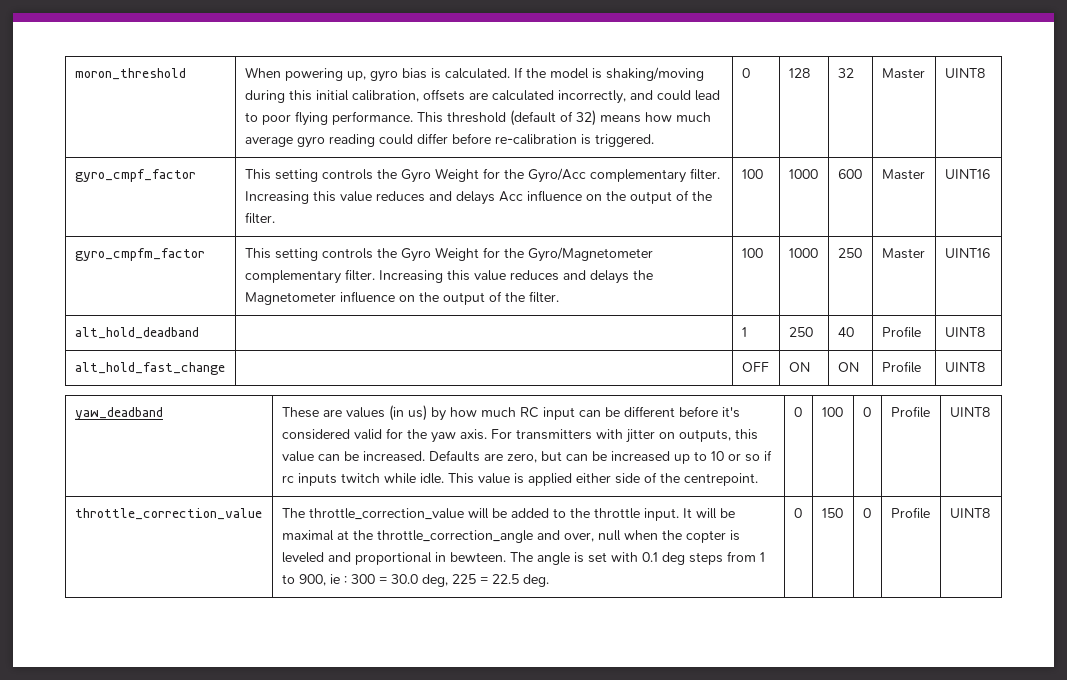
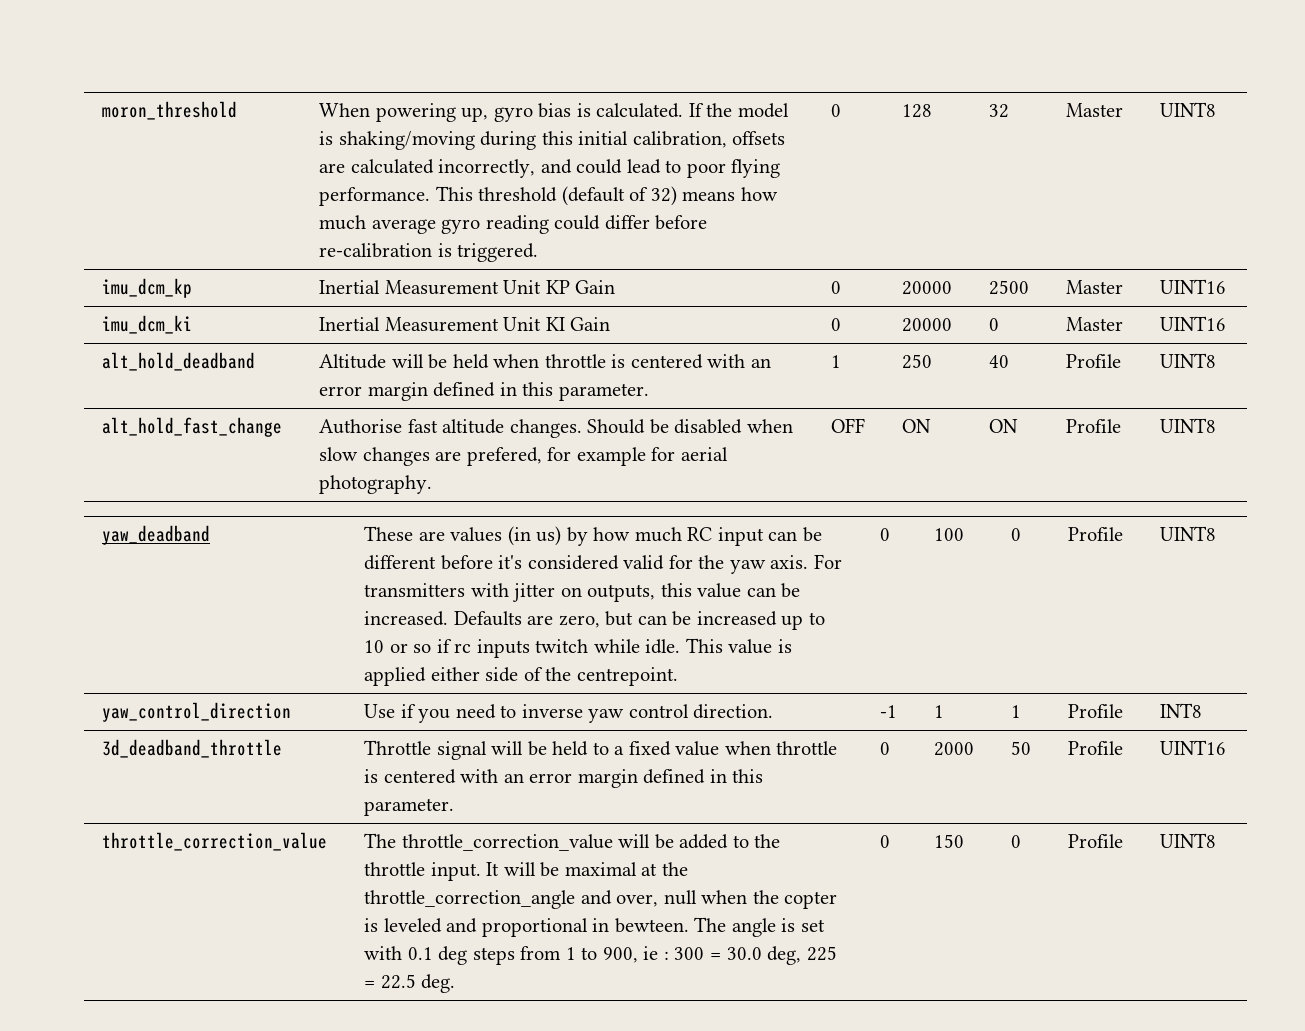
[74,169,196,182] [244,168,720,183] [244,190,712,205] [244,212,275,224] [741,169,763,179] [788,169,818,179] [837,169,862,179] [881,169,925,180] [944,169,990,179] [74,248,205,261] [244,247,653,262] [244,269,653,284] [244,291,559,305] [741,248,763,258] [788,248,818,258] [837,248,862,258] [881,248,925,259] [944,248,990,258] [74,327,199,339] gyro_cmpf_factor | This setting controls the Gyro Weight for the Gyro/Acc complementary filter. Increasing this value reduces and delays Acc influence on the output of the filter. | 100 | 1000 | 600 | Master | UINT16 // gyro_cmpfm_factor | This setting controls the Gyro Weight for the Gyro/Magnetometer complementary filter. Increasing this value reduces and delays the Magnetometer influence on the output of the filter. | 100 | 1000 | 250 | Master | UINT16 // alt_hold_deadband | -> [102,278,193,298] [319,280,616,295] [831,281,842,294] [902,281,953,295] [989,280,1030,295] [1066,280,1124,294] [1160,279,1227,294] [102,315,193,334] [319,317,611,332] [831,318,842,331] [902,318,953,332] [989,318,1000,331] [1066,317,1124,331] [1160,316,1227,331] [102,352,256,371] [319,354,771,369] [319,382,649,401] imu_dcm_kp | Inertial Measurement Unit KP Gain | 0 | 20000 | 2500 | Master | UINT16 // imu_dcm_ki | Inertial Measurement Unit KI Gain | 0 | 20000 | 0 | Master | UINT16 // alt_hold_deadband | Altitude will be held when throttle is centered with an error margin defined in this parameter.
(225, 368) none -> [319,419,793,438] [319,447,728,466] [319,475,433,494] Authorise fast altitude changes. Should be disabled when slow changes are prefered, for example for aerial photography.
(990, 412) none -> [102,702,292,722] [364,704,774,723] [880,705,898,718] [934,705,945,718] [1011,705,1022,718] [1068,704,1124,718] [1160,703,1203,718] [102,739,283,758] [364,740,838,760] [364,769,764,788] [364,798,455,816] [880,742,891,755] [934,742,975,756] [1011,741,1032,755] [1068,741,1124,755] [1160,740,1227,755] // yaw_control_direction | Use if you need to inverse yaw control direction. | -1 | 1 | 1 | Profile | INT8 // 3d_deadband_throttle | Throttle signal will be held to a fixed value when throttle is centered with an error margin defined in this parameter. | 0 | 2000 | 50 | Profile | UINT16

